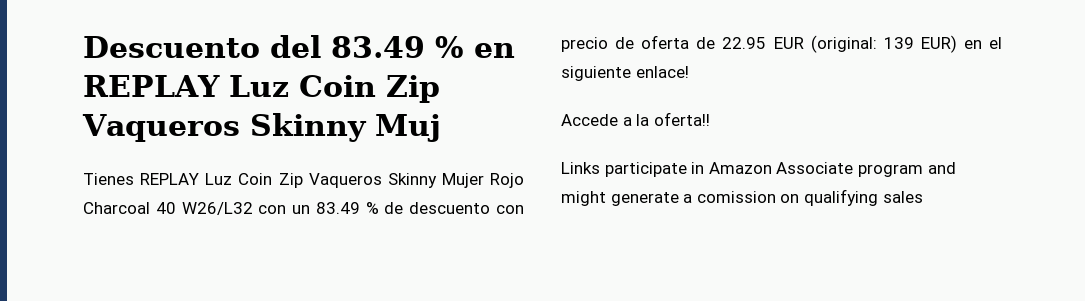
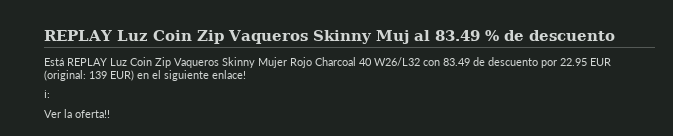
[83,35,515,58] Descuento del 83.49 % en -> (44, 35) none
[83,173,134,185] // Tienes -> [413,30,615,41] [44,58,64,66] al 83.49 % de descuento // Está
[292,202,524,214] [561,35,716,52] un 83.49 % de descuento con precio de oferta de -> [443,57,557,68] 83.49 de descuento por
[561,114,632,126] Accede a -> [44,90,50,98] [44,110,61,118] ℹ: // Ver
[561,162,956,177] [561,189,923,206] // Links participate in Amazon Associate program and might generate a comission on qualifying sales -> (110, 114) none

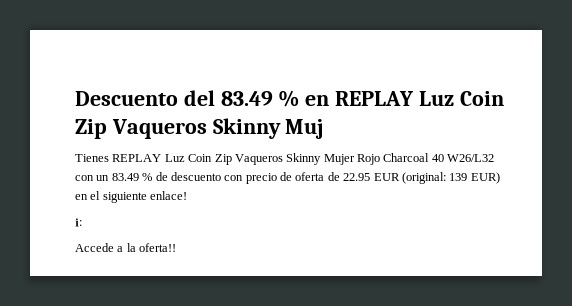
(44, 35) none -> [75,90,330,107] Descuento del 83.49 % en
[413,30,615,41] [44,58,64,66] al 83.49 % de descuento // Está -> [75,154,109,162] // Tienes
[443,57,557,68] 83.49 de descuento por -> [96,172,340,184] un 83.49 % de descuento con precio de oferta de
[44,110,61,118] Ver -> [75,243,124,252] Accede a

